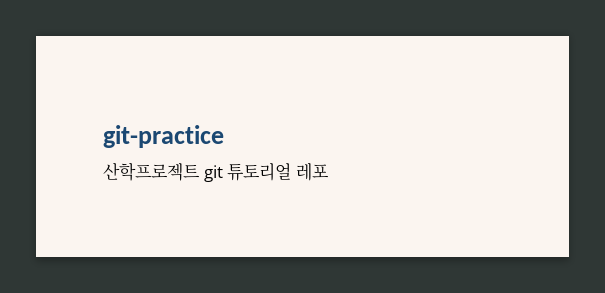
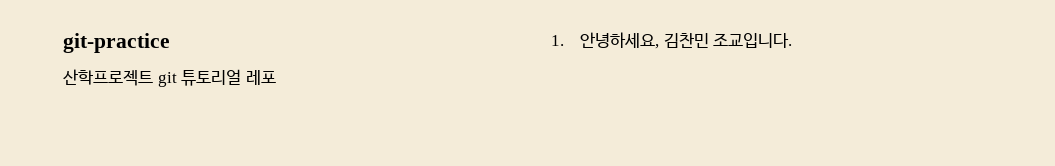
(329, 171) none -> [551,32,793,49] // 1. 안녕하세요, 김찬민 조교입니다.

